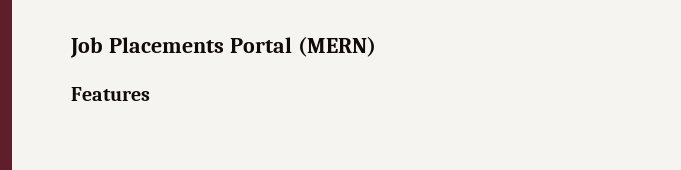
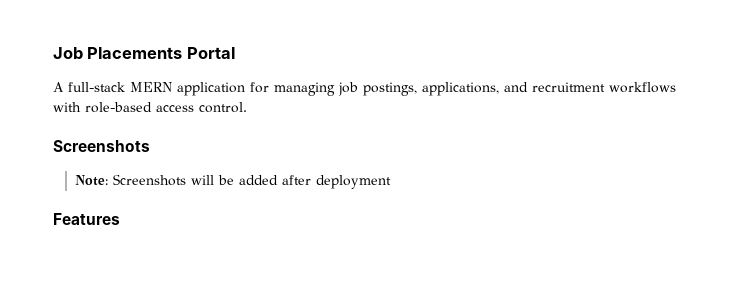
[297,36,376,57] (MERN) -> [53,82,676,96] [53,102,247,113] [53,140,150,152] [75,174,392,189] // A full-stack MERN application for managing job postings, applications, and recruitment workflows with role-based access control. // Screenshots // Note: Screenshots will be added after deployment

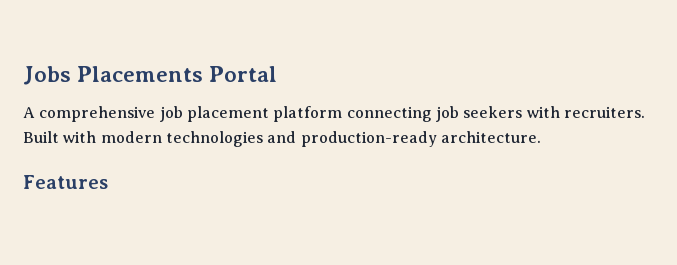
[53,47,83,59] Job -> [23,66,71,85] Jobs
[68,82,676,96] [53,102,247,113] [53,140,150,152] [75,174,392,189] full-stack MERN application for managing job postings, applications, and recruitment workflows with role-based access control. // Screenshots // Note: Screenshots will be added after deployment -> [39,106,645,122] [23,131,541,147] comprehensive job placement platform connecting job seekers with recruiters. Built with modern technologies and production-ready architecture.

